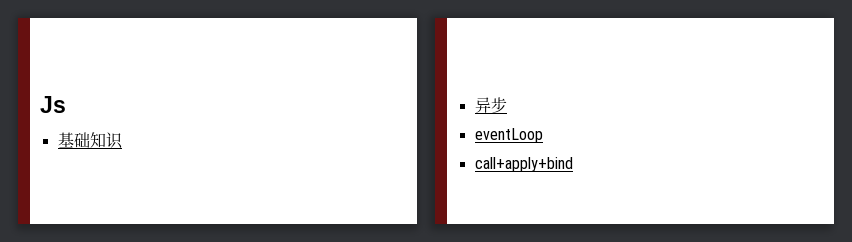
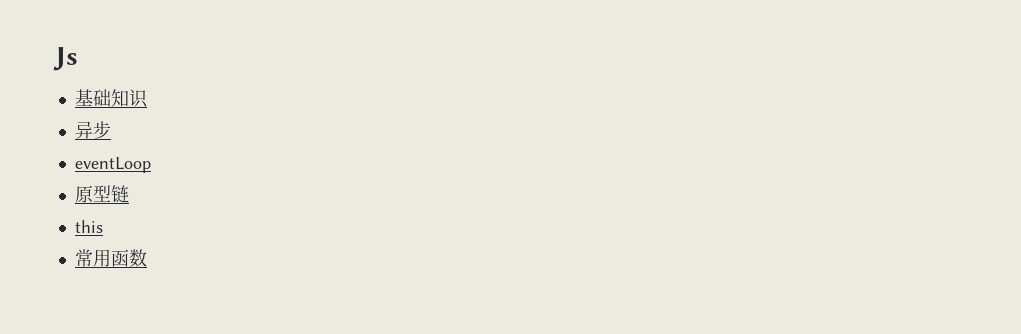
[474,157,573,172] call+apply+bind -> [74,185,129,203] [74,220,103,233] [74,249,147,267] 原型链 // this // 常用函数

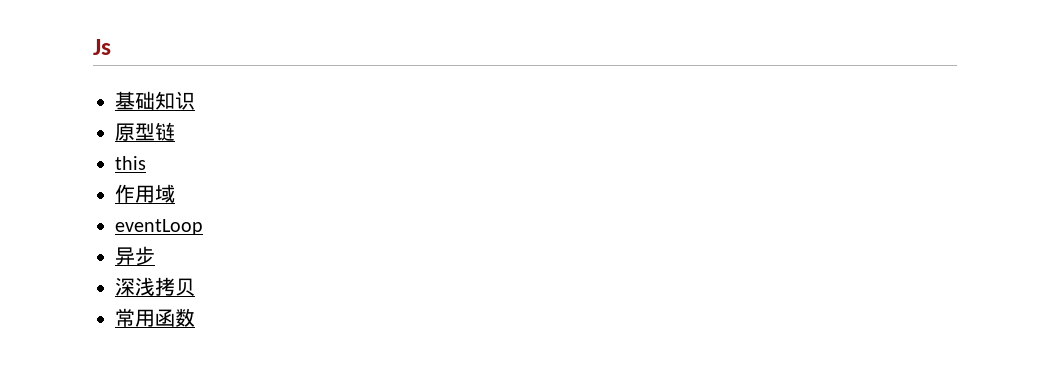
[74,121,111,139] [74,157,151,173] // 异步 // eventLoop -> (195, 100) none
(103, 226) none -> [115,184,175,203] [115,219,203,235] [115,246,155,266] [115,277,195,297] // 作用域 // eventLoop // 异步 // 深浅拷贝

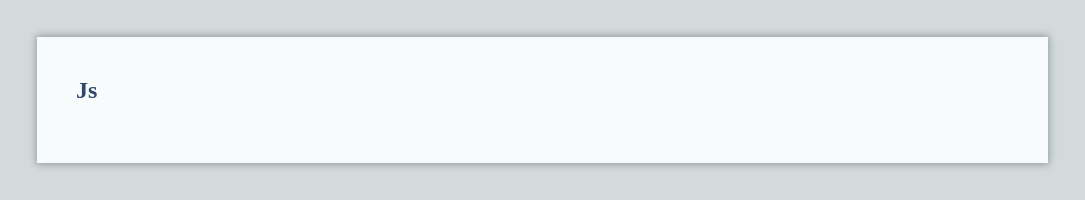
[115,91,195,110] [115,122,175,141] [115,156,146,170] [115,184,175,203] [115,219,203,235] [115,246,155,266] [115,277,195,297] [115,308,195,327] // 基础知识 // 原型链 // this // 作用域 // eventLoop // 异步 // 深浅拷贝 // 常用函数 -> (97, 90) none

